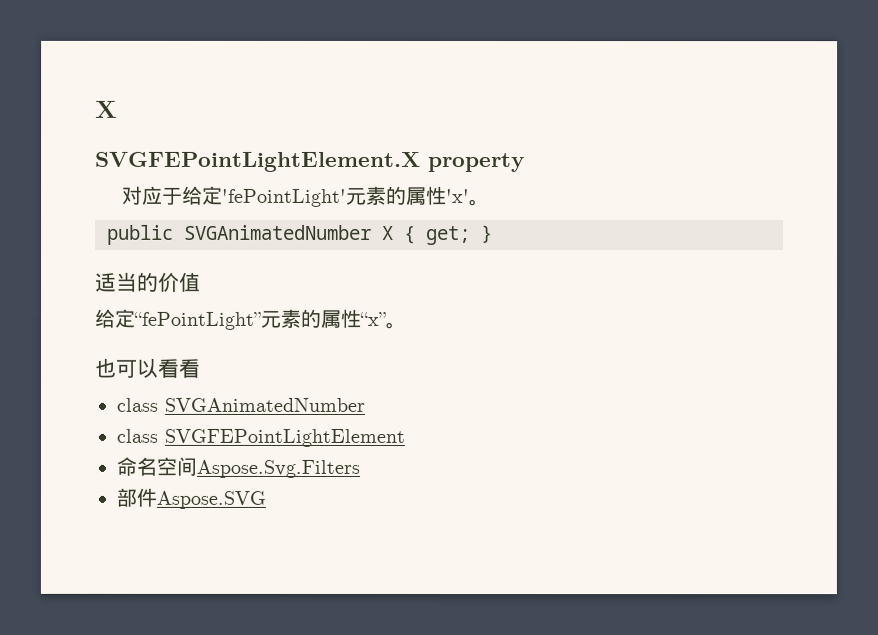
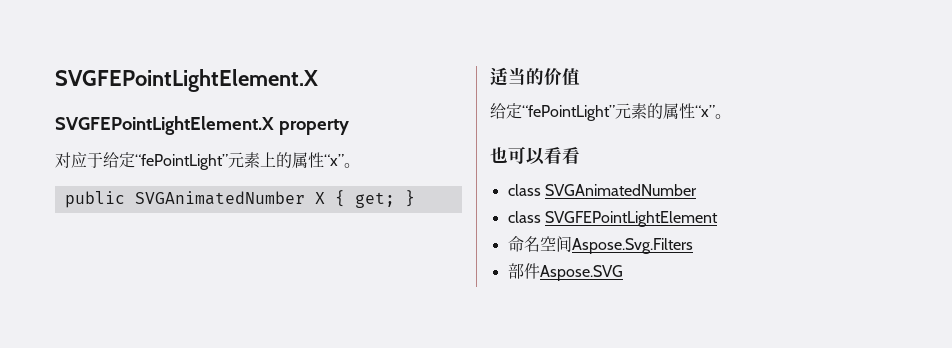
[95,100,118,118] X -> [55,69,318,92] SVGFEPointLightElement.X
[222,185,471,207] 'fePointLight'元素的属性'x' -> [135,152,344,170] “fePointLight”元素上的属性“x”

